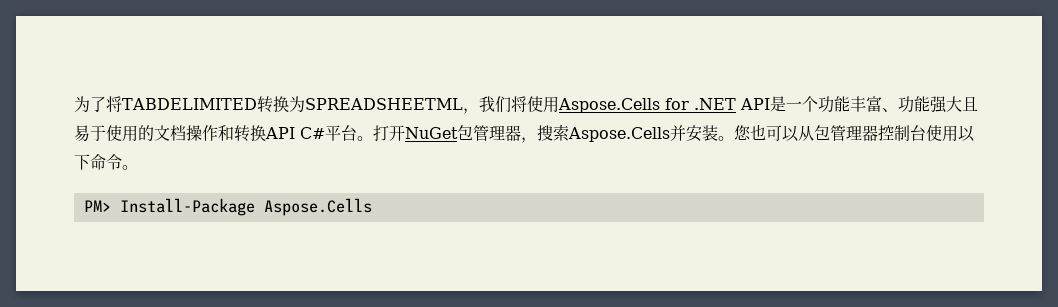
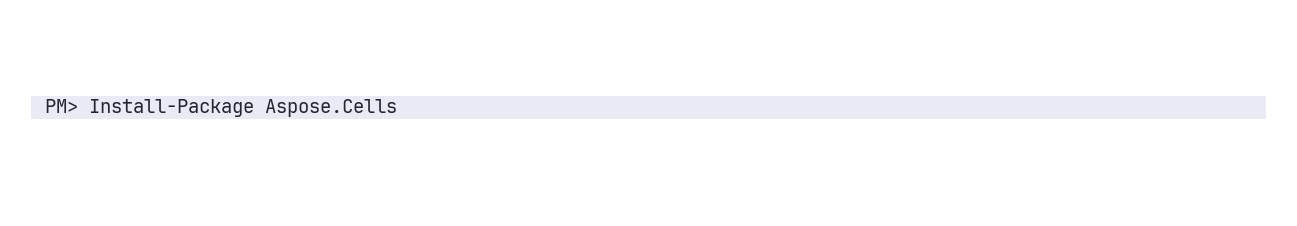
[74,96,978,114] [74,124,975,143] [74,154,138,170] 为了将TABDELIMITED转换为SPREADSHEETML，我们将使用Aspose.Cells for .NET API是一个功能丰富、功能强大且易于使用的文档操作和转换API C#平台。打开NuGet包管理器，搜索Aspose.Cells并安装。您也可以从包管理器控制台使用以下命令。 // -> (44, 106) none

